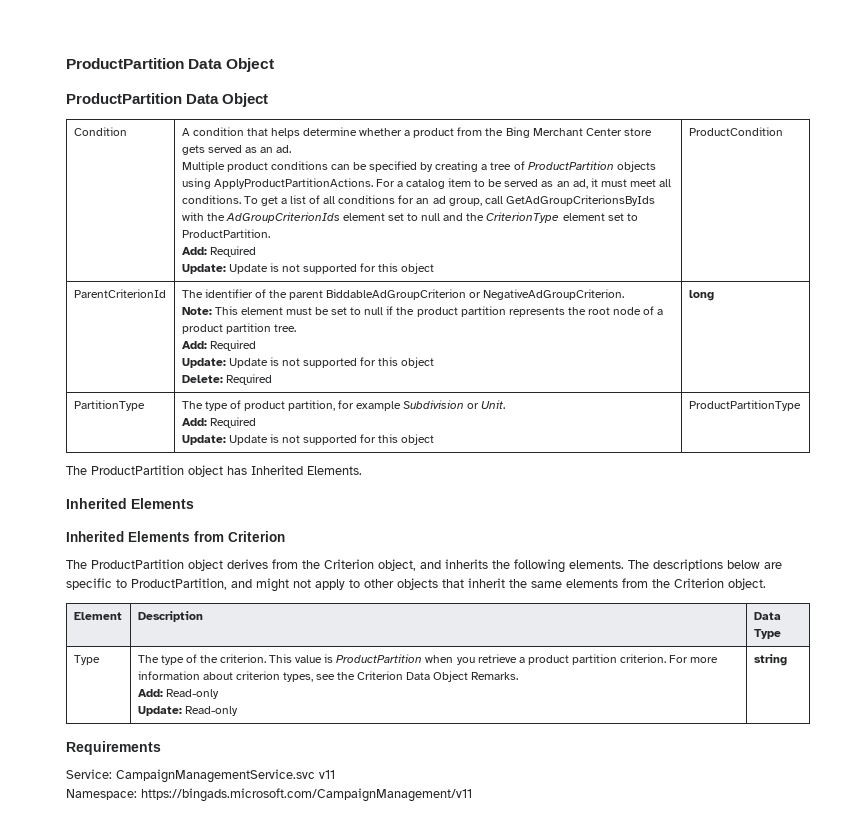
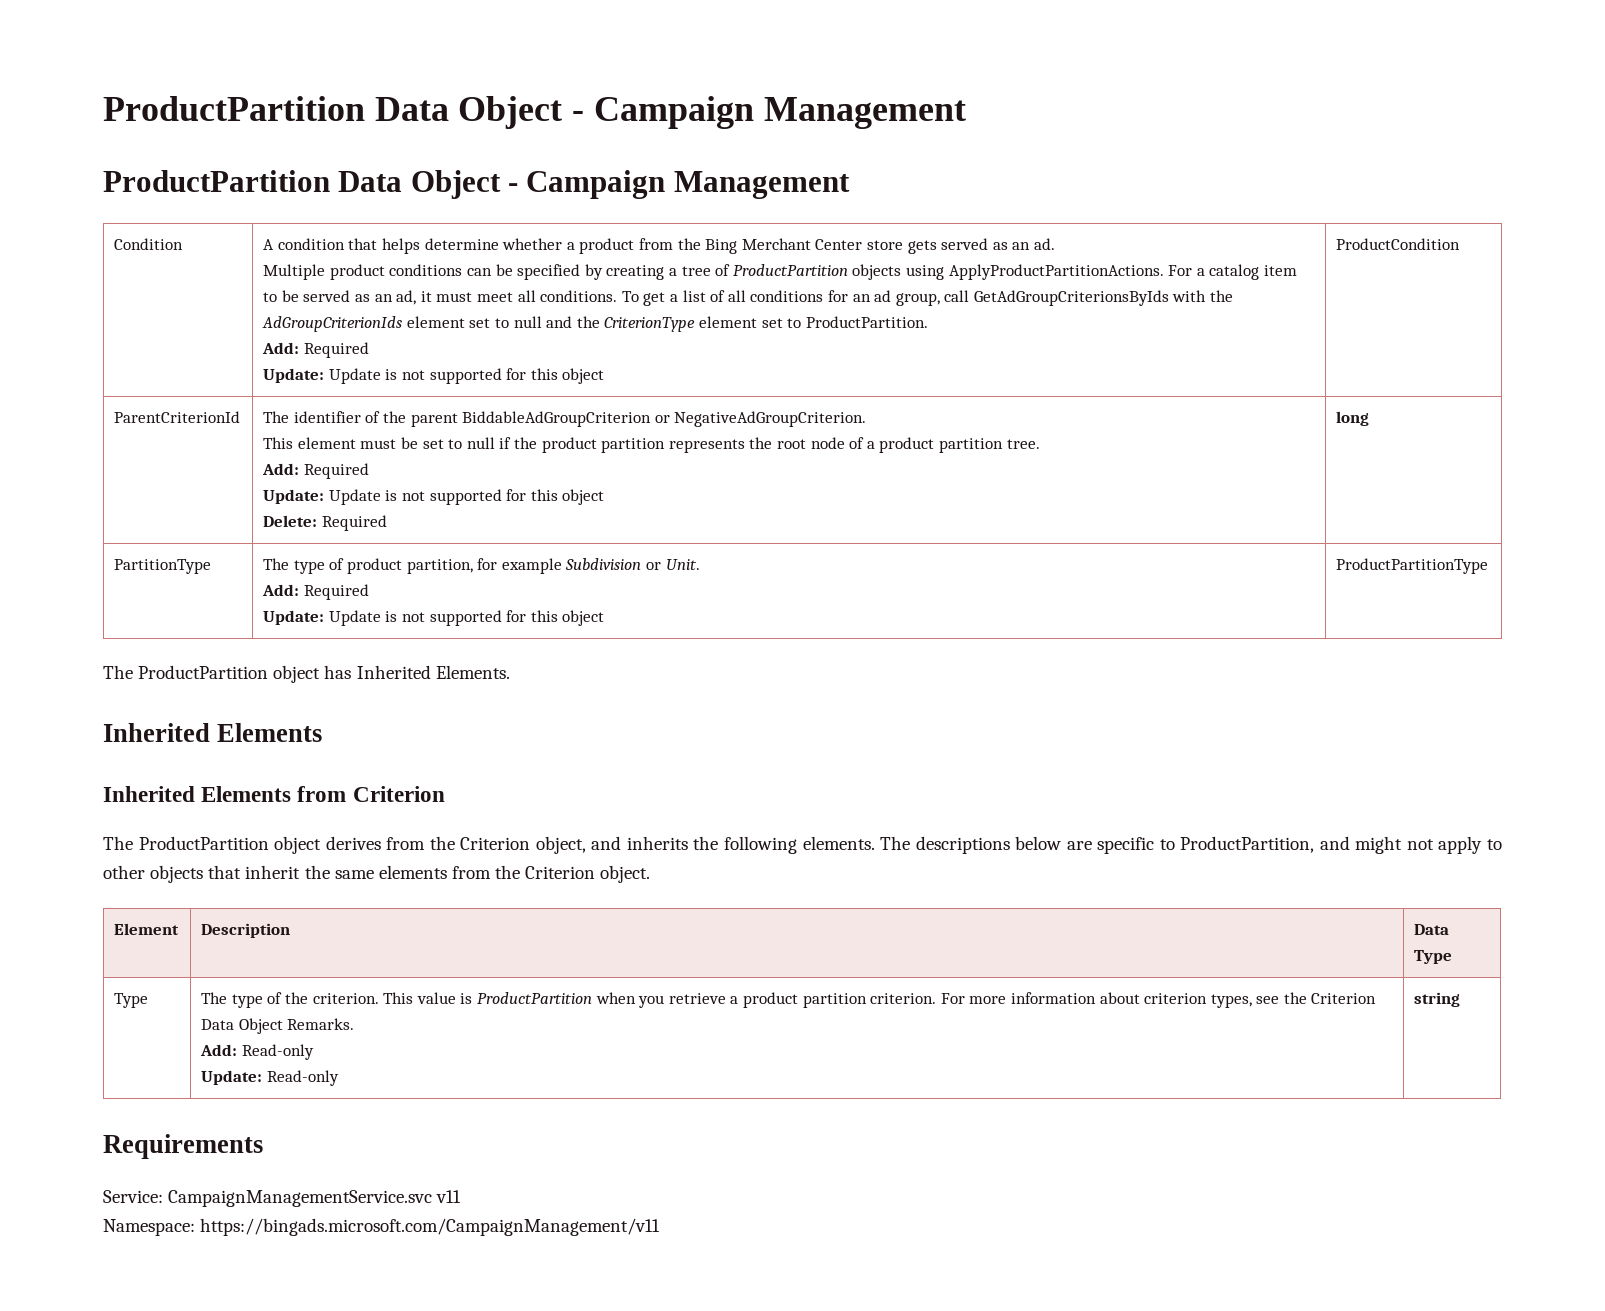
[66,58,275,72] [66,93,269,107] ProductPartition Data Object // ProductPartition Data Object -> [103,96,966,129] [103,170,850,199] ProductPartition Data Object - Campaign Management // ProductPartition Data Object - Campaign Management
[181,307,212,315] Note: -> (867, 419) none

